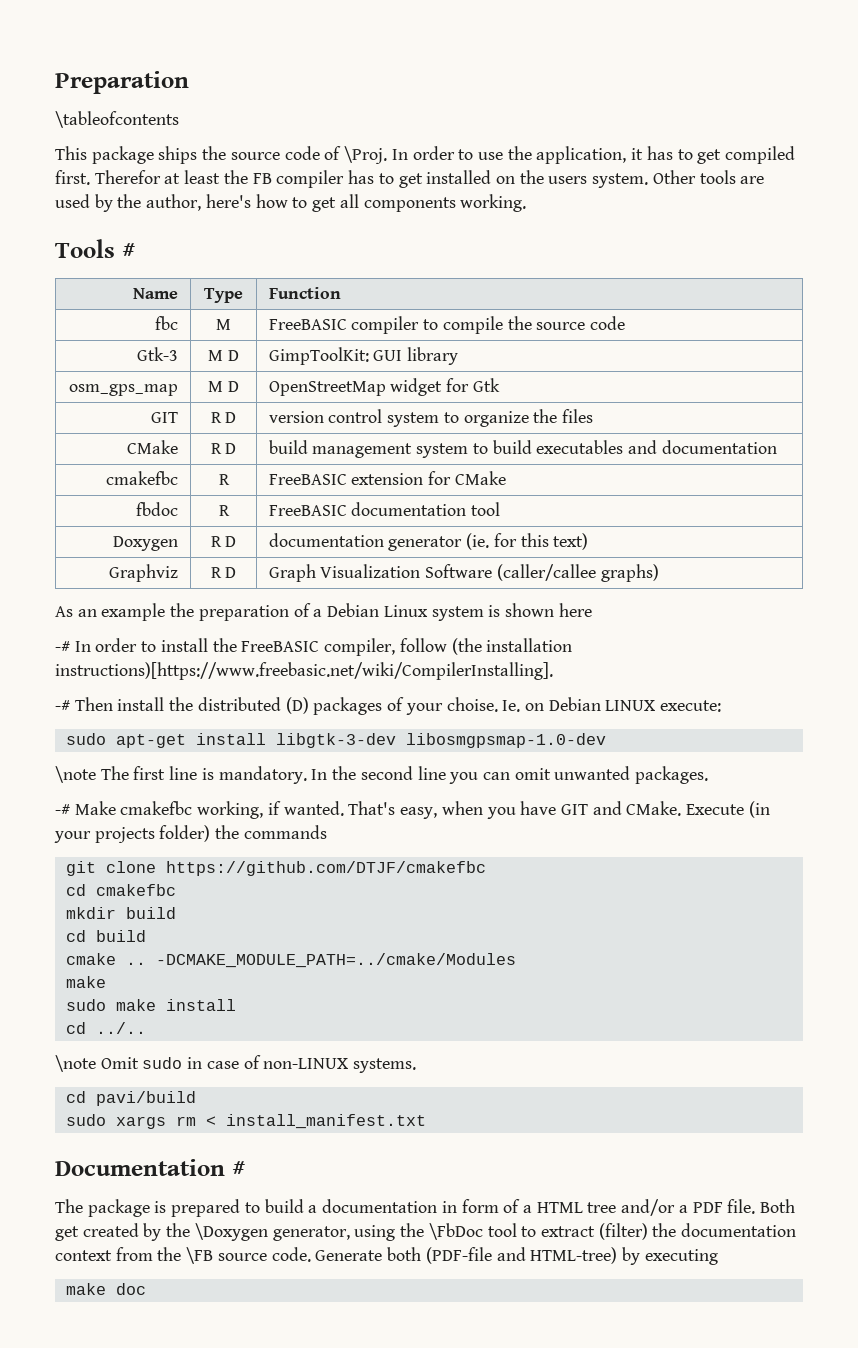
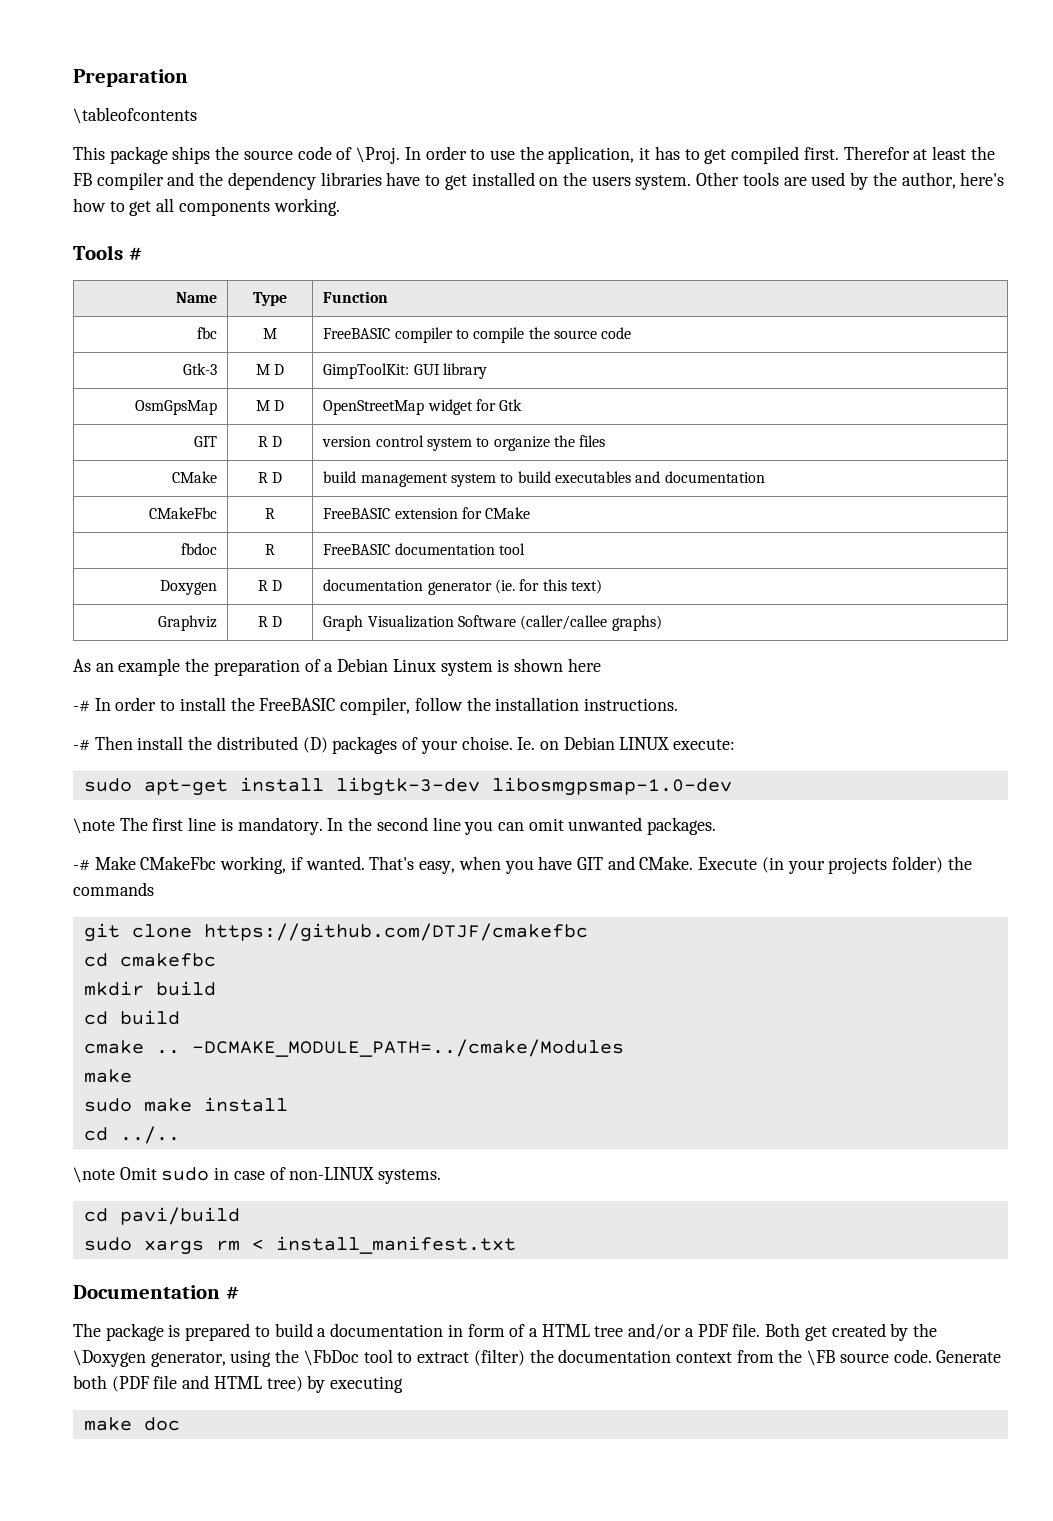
[348,170,375,184] has -> [167,172,421,190] and the dependency libraries have
[69,384,179,396] osm_gps_map -> [134,400,217,415] OsmGpsMap
[106,471,179,485] cmakefbc -> [148,507,217,519] CMakeFbc
[451,638,573,655] [55,662,553,680] (the installation instructions)[https://www.freebasic.net/wiki/CompilerInstalling]. -> [466,697,678,711] the installation instructions.
[120,801,193,815] cmakefbc -> [140,856,217,870] CMakeFbc
[425,1247,618,1264] (PDF-file and HTML-tree) -> [111,1375,303,1392] (PDF file and HTML tree)

